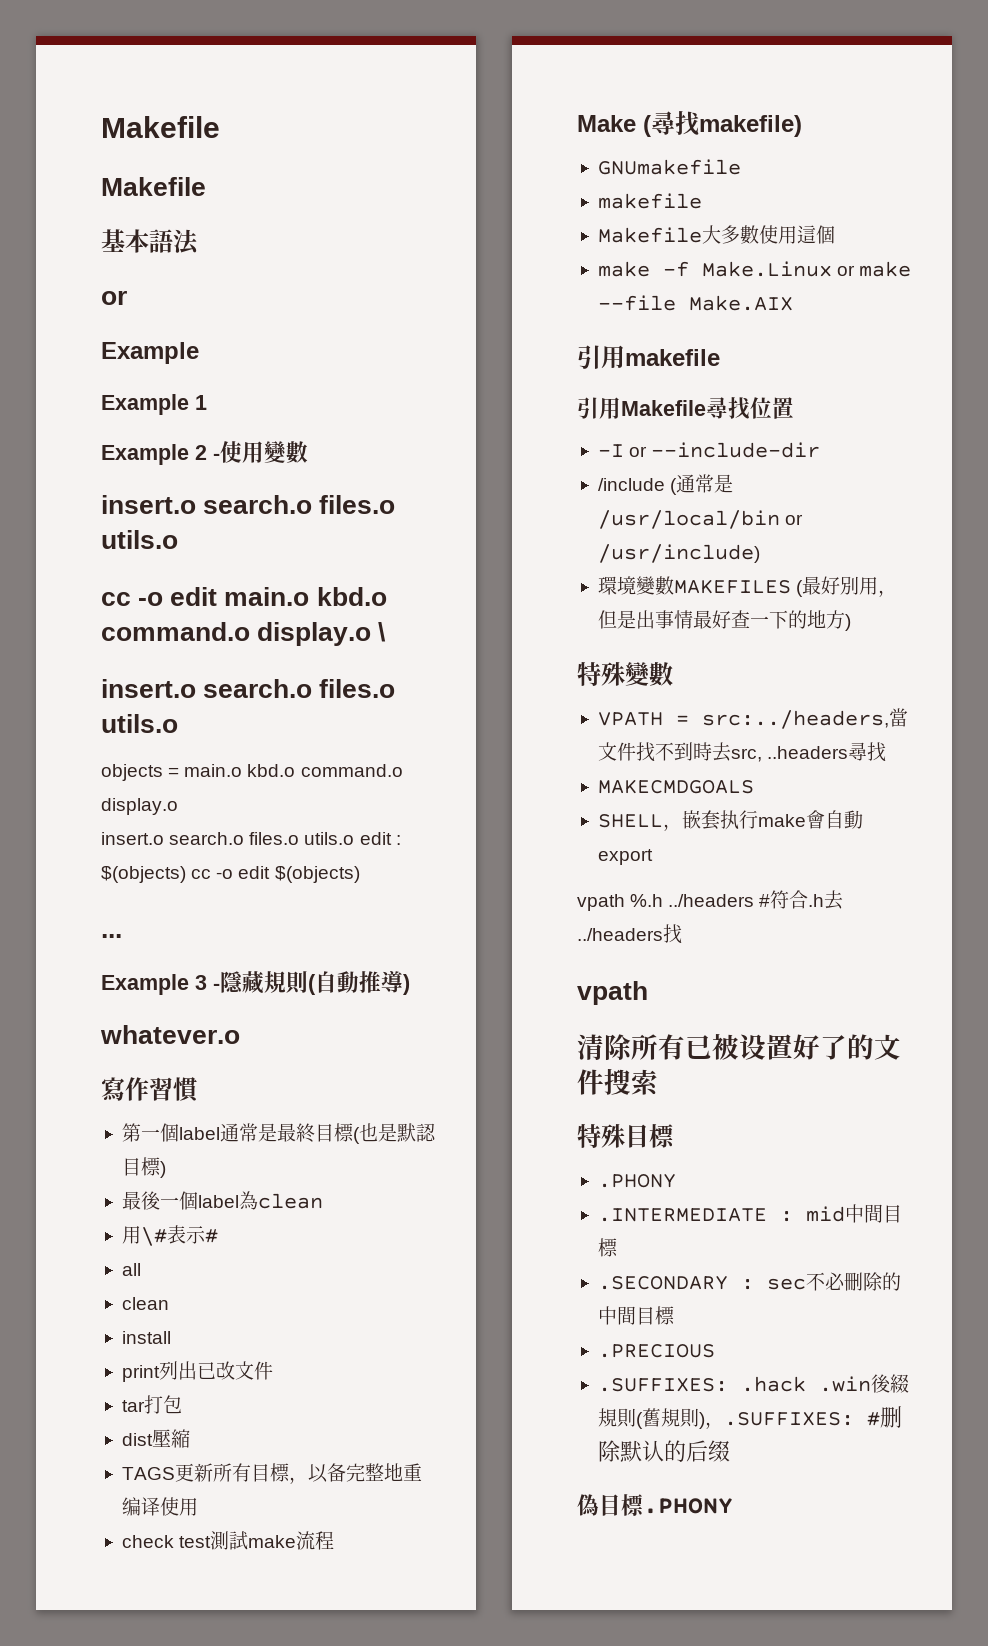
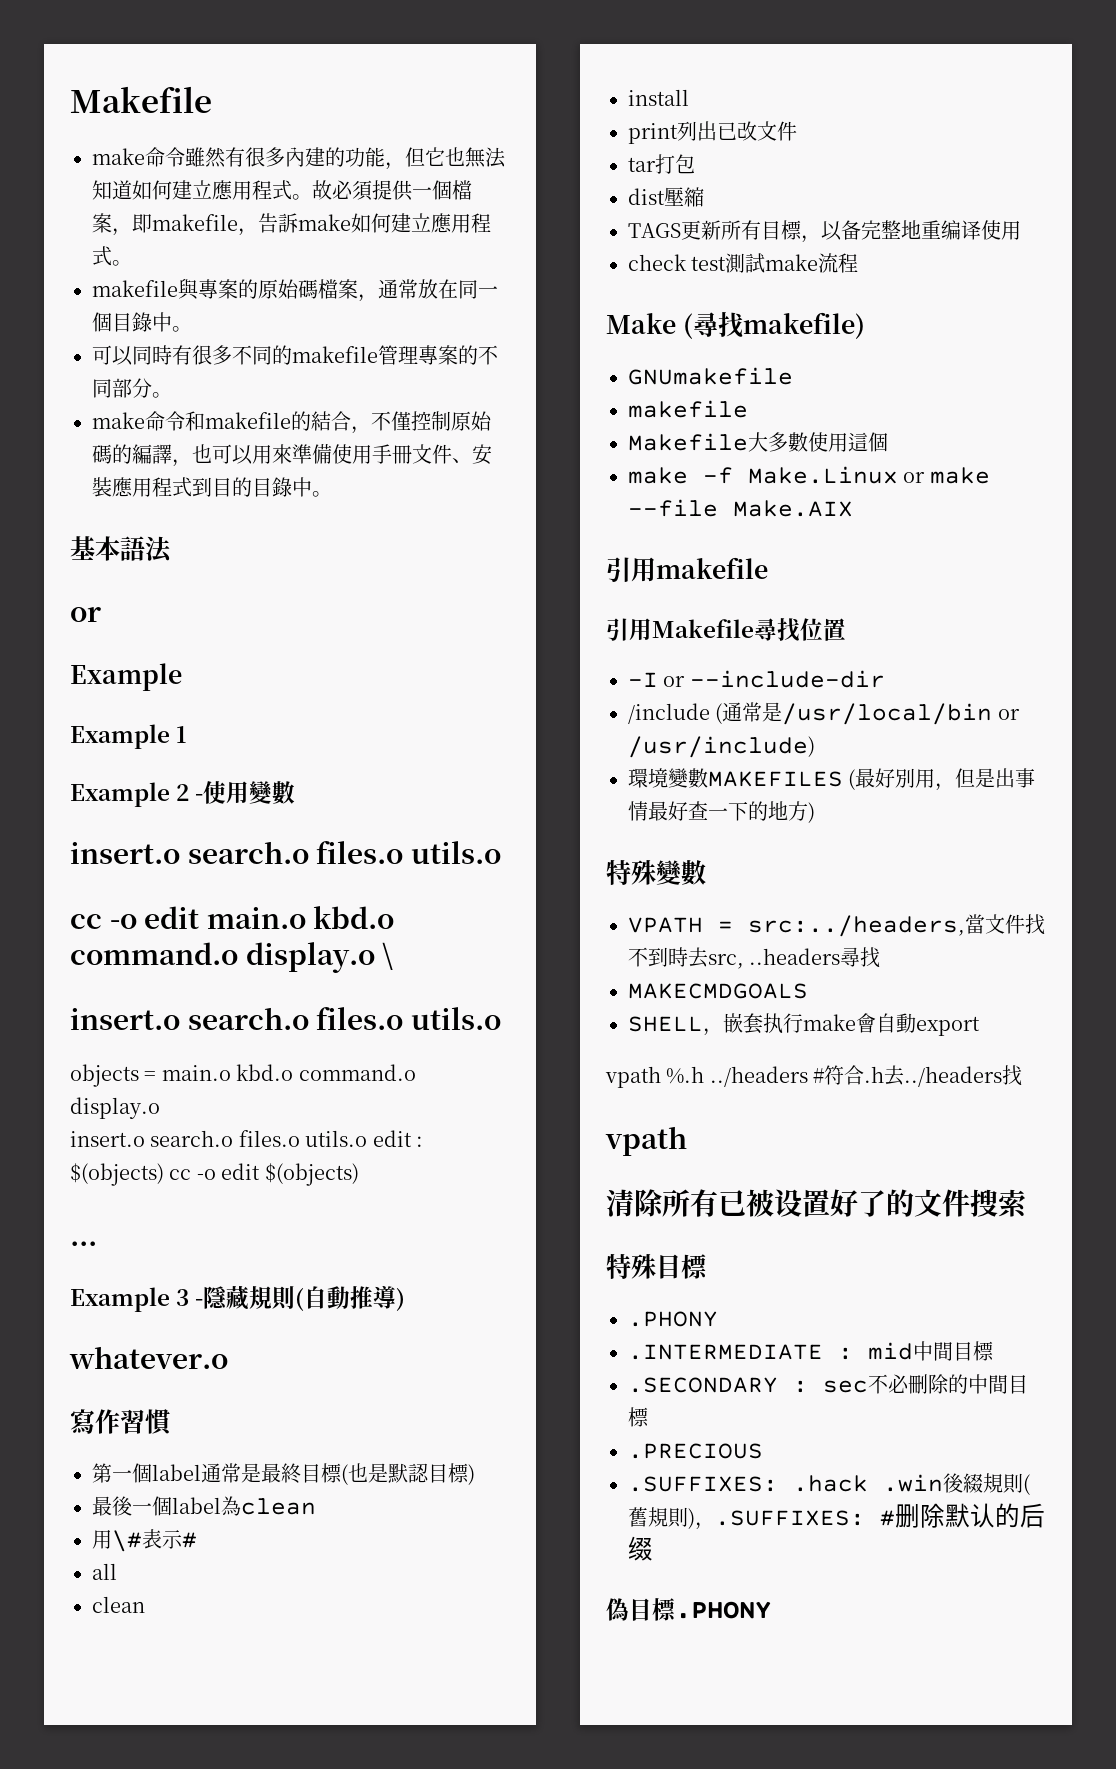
[101,116,220,138] [101,177,206,196] Makefile // Makefile -> [70,86,212,113] [92,147,506,170] [92,180,472,201] [92,213,491,236] [92,246,132,266] [92,278,498,302] [92,312,192,332] [92,345,498,366] [92,378,172,398] [92,411,492,434] [92,444,492,467] [92,477,332,497] Makefile // make命令雖然有很多內建的功能，但它也無法知道如何建立應用程式。故必須提供一個檔案，即makefile，告訴make如何建立應用程式。 // makefile與專案的原始碼檔案，通常放在同一個目錄中。 // 可以同時有很多不同的makefile管理專案的不同部分。 // make命令和makefile的結合，不僅控制原始碼的編譯，也可以用來準備使用手冊文件、安裝應用程式到目的目錄中。

